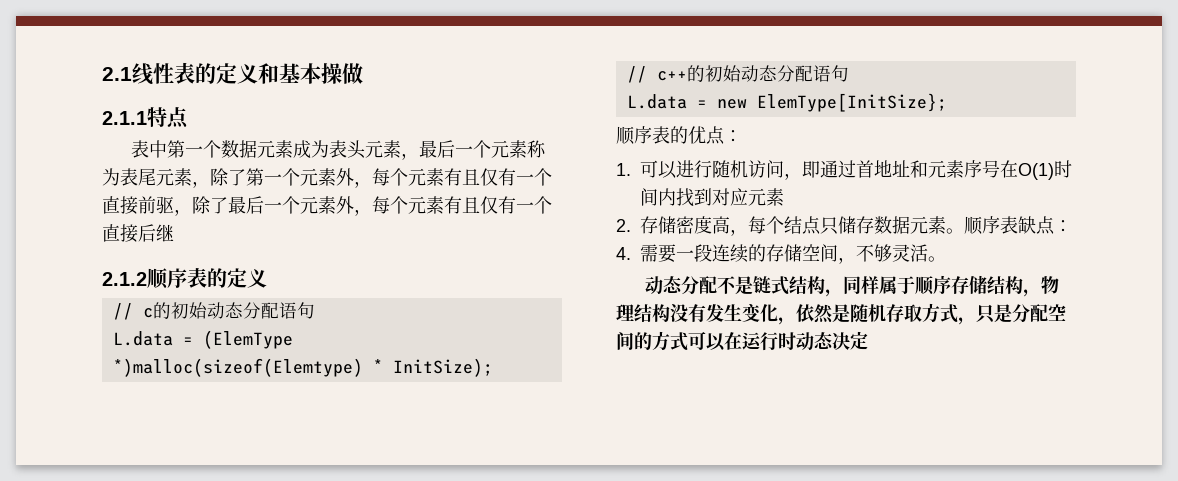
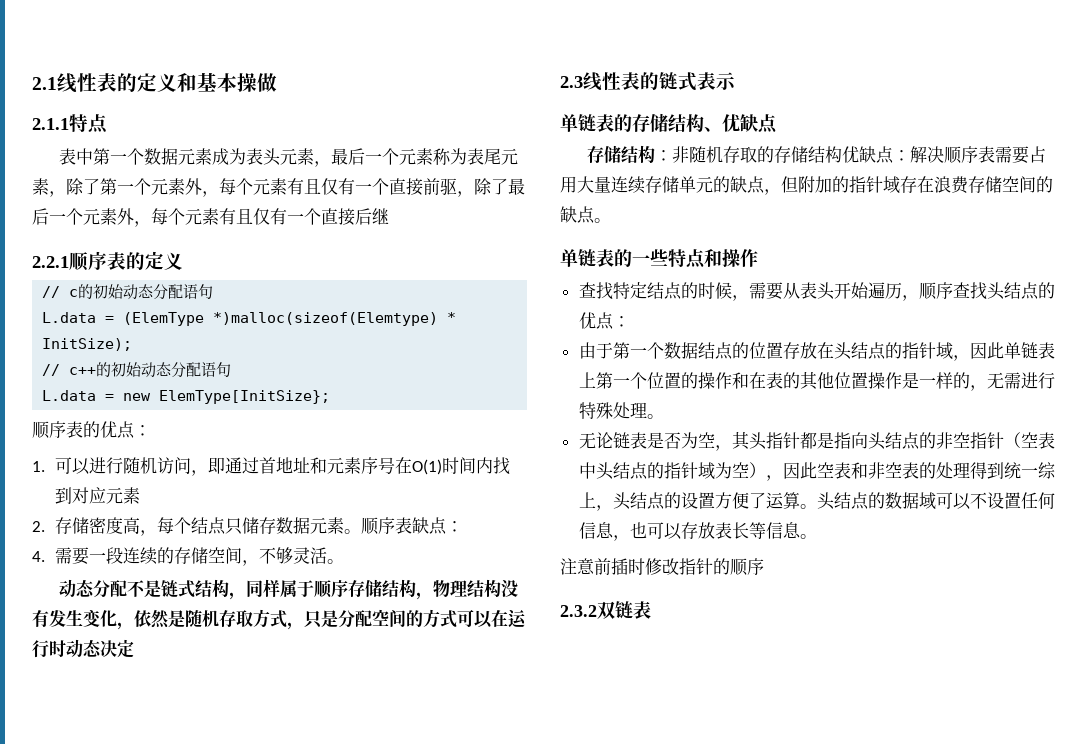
[102,272,147,286] 2.1.2 -> [32,256,69,268] 2.2.1
(868, 340) none -> [560,72,736,91] [560,113,778,134] [586,145,1046,164] [560,176,1053,195] [560,206,611,224] [560,249,758,269] [578,282,1055,301] [578,312,630,330] [578,342,1055,361] [578,371,1055,391] [578,402,664,420] [578,431,1055,451] [578,462,1056,481] [578,492,1055,511] [578,522,817,541] [560,558,764,576] [560,601,651,619] // 2.3线性表的链式表示 // 单链表的存储结构、优缺点 // 存储结构：非随机存取的存储结构优缺点：解决顺序表需要占用大量连续存储单元的缺点，但附加的指针域存在浪费存储空间的缺点。 // 单链表的一些特点和操作 // 查找特定结点的时候，需要从表头开始遍历，顺序查找头结点的优点： // 由于第一个数据结点的位置存放在头结点的指针域，因此单链表上第一个位置的操作和在表的其他位置操作是一样的，无需进行特殊处理。 // 无论链表是否为空，其头指针都是指向头结点的非空指针（空表中头结点的指针域为空），因此空表和非空表的处理得到统一综上，头结点的设置方便了运算。头结点的数据域可以不设置任何信息，也可以存放表长等信息。 // 注意前插时修改指针的顺序 // 2.3.2双链表

